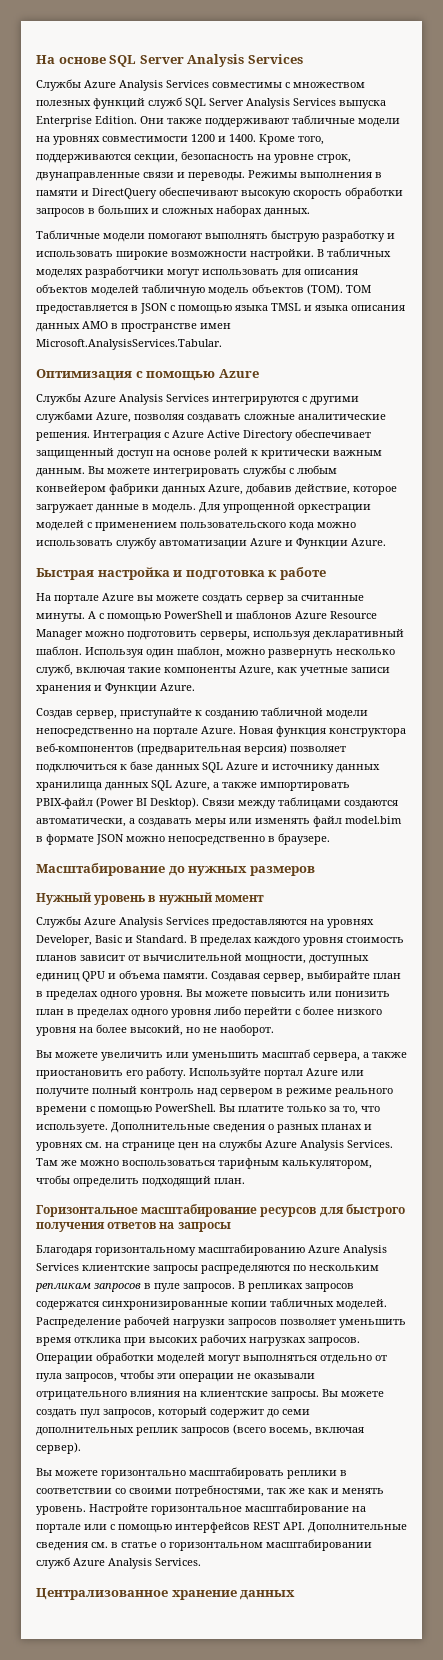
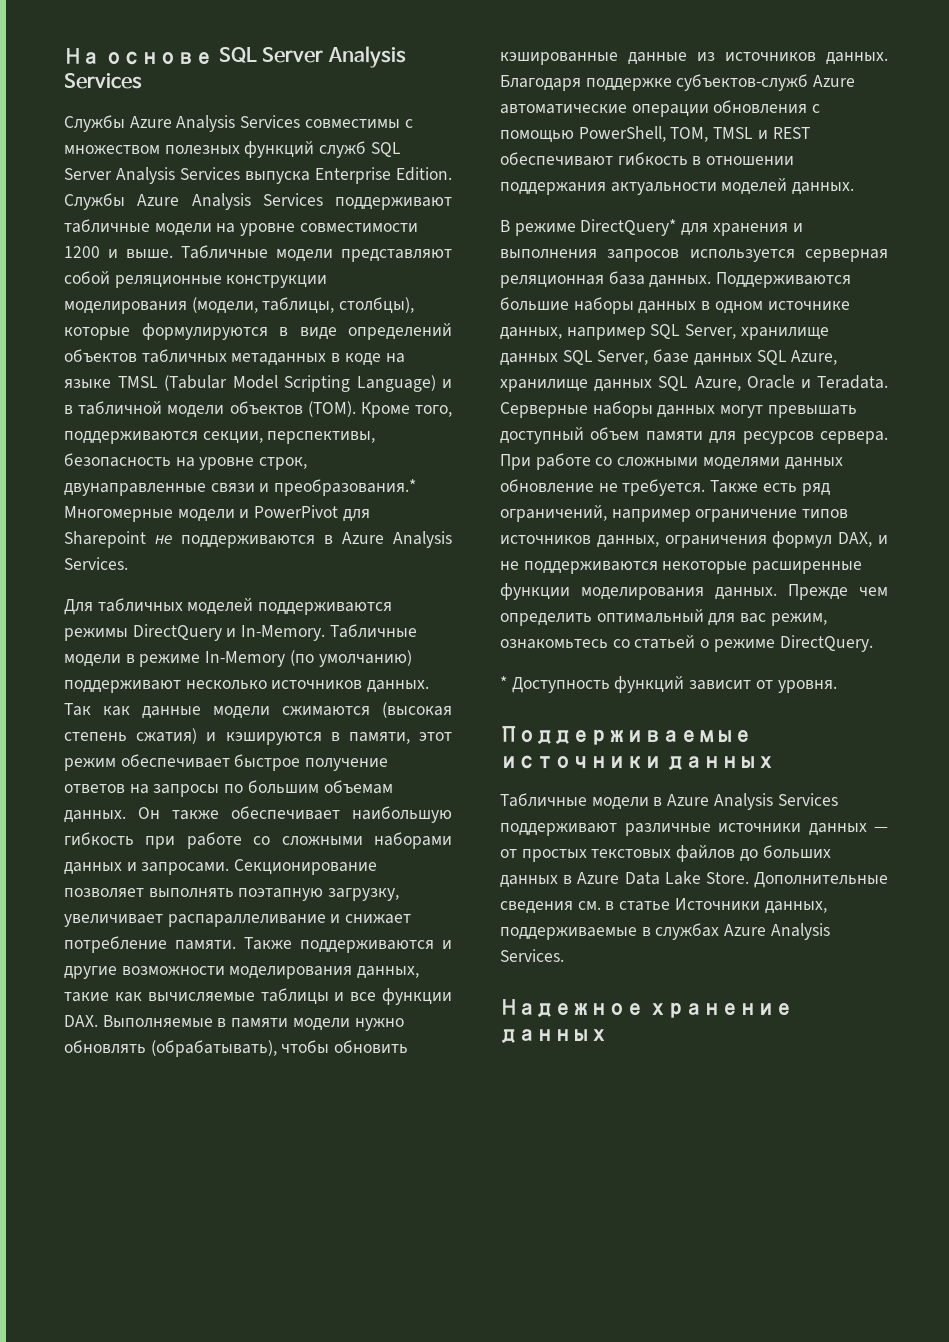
[140,116,202,124] Они также -> [64,193,323,210] Службы Azure Analysis Services
[53,136,100,145] уровнях -> [240,223,296,236] уровне
[229,134,256,142] 1400. -> [126,245,452,262] [64,271,328,288] [64,297,415,314] [64,323,452,340] [64,349,405,366] [64,375,452,392] [64,401,356,418] выше. Табличные модели представляют собой реляционные конструкции моделирования (модели, таблицы, столбцы), которые формулируются в виде определений объектов табличных метаданных в коде на языке TMSL (Tabular Model Scripting Language) и в табличной модели объектов (TOM).
(178, 158) none -> [267,431,376,444] перспективы,
[188,170,382,181] [36,187,403,199] [36,205,310,217] [36,230,395,242] [36,248,391,260] [36,266,358,278] [36,284,371,296] [36,303,405,314] [36,321,231,332] [36,339,222,350] [36,369,259,381] [36,393,359,405] [36,411,386,423] [36,429,371,441] [36,448,382,459] [36,465,337,477] [36,483,397,495] [36,502,371,513] [36,520,356,531] [36,537,386,549] [36,567,326,580] [36,593,364,604] [36,610,377,622] [36,629,404,640] [36,646,395,658] [36,664,390,676] [36,683,195,694] [36,707,368,719] [36,726,406,737] [36,743,346,755] [36,761,380,773] [36,780,350,791] [36,797,398,809] [36,816,402,827] [36,833,330,845] [36,863,315,876] [36,892,264,905] [36,916,374,928] [36,935,404,946] [36,953,369,964] [36,970,401,982] [36,989,390,1000] [36,1006,382,1018] [36,1024,274,1036] [36,1049,407,1061] [36,1067,364,1079] [36,1086,393,1097] [36,1104,380,1115] [36,1122,372,1133] [36,1139,393,1151] [36,1158,372,1169] [36,1175,245,1187] [36,1204,405,1217] [36,1222,231,1232] [36,1244,387,1256] [36,1263,379,1274] [35,1281,354,1292] [36,1298,387,1310] [36,1316,406,1328] [36,1334,360,1346] [36,1352,387,1364] [36,1370,315,1382] [36,1389,384,1400] [36,1407,310,1418] [36,1424,364,1436] [36,1442,81,1454] [36,1467,347,1479] [36,1485,384,1497] [36,1503,366,1515] [36,1522,305,1533] переводы. Режимы выполнения в памяти и DirectQuery обеспечивают высокую скорость обработки запросов в больших и сложных наборах данных. // Табличные модели помогают выполнять быструю разработку и использовать широкие возможности настройки. В табличных моделях разработчики могут использовать для описания объектов моделей табличную модель объектов (TOM). TOM предоставляется в JSON с помощью языка TMSL и языка описания данных AMO в пространстве имен Microsoft.AnalysisServices.Tabular. // Оптимизация с помощью Azure // Службы Azure Analysis Services интегрируются с другими службами Azure, позволяя создавать сложные аналитические решения. Интеграция с Azure Active Directory обеспечивает защищенный доступ на основе ролей к критически важным данным. Вы можете интегрировать службы с любым конвейером фабрики данных Azure, добавив действие, которое загружает данные в модель. Для упрощенной оркестрации моделей с применением пользовательского кода можно использовать службу автоматизации Azure и Функции Azure. // Быстрая настройка и подготовка к работе // На портале Azure вы можете создать сервер за считанные минуты. А с помощью PowerShell и шаблонов Azure Resource Manager можно подготовить серверы, используя декларативный шаблон. Используя один шаблон, можно развернуть несколько служб, включая такие компоненты Azure, как учетные записи хранения и Функции Azure. // Создав сервер, приступайте к созданию табличной модели непосредственно на портале Azure. Новая функция конструктора веб-компонентов (предварительная версия) позволяет подключиться к базе данных SQL Azure и источнику данных хранилища данных SQL Azure, а также импортировать PBIX-файл (Power BI Desktop). Связи между таблицами создаются автоматически, а создавать меры или изменять файл model.bim в формате JSON можно непосредственно в браузере. // Масштабирование до нужных размеров // Нужный уровень в нужный момент // Службы Azure Analysis Services предоставляются на уровнях Developer, Basic и Standard. В пределах каждого уровня стоимость планов зависит от вычислительной мощности, доступных единиц QPU и объема памяти. Создавая сервер, выбирайте план в пределах одного уровня. Вы можете повысить или понизить план в пределах одного уровня либо перейти с более низкого уровня на более высокий, но не наоборот. // Вы можете увеличить или уменьшить масштаб сервера, а также приостановить его работу. Используйте портал Azure или получите полный контроль над сервером в режиме реального времени с помощью PowerShell. Вы платите только за то, что используете. Дополнительные сведения о разных планах и уровнях см. на странице цен на службы Azure Analysis Services. Там же можно воспользоваться тарифным калькулятором, чтобы определить подходящий план. // Горизонтальное масштабирование ресурсов для быстрого получения ответов на запросы // Благодаря горизонтальному масштабированию Azure Analysis Services клиентские запросы распределяются по нескольким репликам запросов в пуле запросов. В репликах запросов содержатся синхронизированные копии табличных моделей. Распределение рабочей нагрузки запросов позволяет уменьшить время отклика при высоких рабочих нагрузках запросов. Операции обработки моделей могут выполняться отдельно от пула запросов, чтобы эти операции не оказывали отрицательного влияния на клиентские запросы. Вы можете создать пул запросов, который содержит до семи дополнительных реплик запросов (всего восемь, включая сервер). // Вы можете горизонтально масштабировать реплики в соответствии со своими потребностями, так же как и менять уровень. Настройте горизонтальное масштабирование на портале или с помощью интерфейсов REST API. -> [274,479,417,496] [64,505,370,522] [64,531,452,548] [64,557,128,570] [64,598,393,615] [64,624,417,641] [64,650,412,667] [64,680,430,693] [64,702,452,719] [64,728,453,745] [64,754,389,771] [64,780,393,797] [64,806,452,823] [64,832,452,849] [64,859,378,875] [64,888,400,901] [64,914,412,927] [64,936,452,953] [64,966,420,979] [64,988,452,1005] [64,1015,404,1031] [64,1040,409,1057] [500,52,888,65] [500,74,856,91] [500,100,821,117] [500,126,810,143] [500,152,795,166] [500,178,855,195] [500,219,803,236] [500,249,888,262] [500,271,852,288] [500,297,850,314] [500,324,829,340] [500,349,838,366] [500,375,888,392] [500,401,857,418] [500,427,888,444] [500,453,843,470] [500,479,830,496] [500,505,849,522] [500,531,888,548] [500,561,863,574] [500,583,888,600] [500,609,827,626] [500,635,873,652] [500,676,837,693] [500,726,752,745] [500,755,776,770] [500,793,838,810] [500,823,888,836] [500,845,831,862] [500,871,749,888] преобразования.* Многомерные модели и PowerPivot для Sharepoint не поддерживаются в Azure Analysis Services. // Для табличных моделей поддерживаются режимы DirectQuery и In-Memory. Табличные модели в режиме In-Memory (по умолчанию) поддерживают несколько источников данных. Так как данные модели сжимаются (высокая степень сжатия) и кэшируются в памяти, этот режим обеспечивает быстрое получение ответов на запросы по большим объемам данных. Он также обеспечивает наибольшую гибкость при работе со сложными наборами данных и запросами. Секционирование позволяет выполнять поэтапную загрузку, увеличивает распараллеливание и снижает потребление памяти. Также поддерживаются и другие возможности моделирования данных, такие как вычисляемые таблицы и все функции DAX. Выполняемые в памяти модели нужно обновлять (обрабатывать), чтобы обновить кэшированные данные из источников данных. Благодаря поддержке субъектов-служб Azure автоматические операции обновления с помощью PowerShell, TOM, TMSL и REST обеспечивают гибкость в отношении поддержания актуальности моделей данных. // В режиме DirectQuery* для хранения и выполнения запросов используется серверная реляционная база данных. Поддерживаются большие наборы данных в одном источнике данных, например SQL Server, хранилище данных SQL Server, базе данных SQL Azure, хранилище данных SQL Azure, Oracle и Teradata. Серверные наборы данных могут превышать доступный объем памяти для ресурсов сервера. При работе со сложными моделями данных обновление не требуется. Также есть ряд ограничений, например ограничение типов источников данных, ограничения формул DAX, и не поддерживаются некоторые расширенные функции моделирования данных. Прежде чем определить оптимальный для вас режим, ознакомьтесь со статьей о режиме DirectQuery. // * Доступность функций зависит от уровня. // Поддерживаемые источники данных // Табличные модели в Azure Analysis Services поддерживают различные источники данных — от простых текстовых файлов до больших данных в Azure Data Lake Store.
[160,1539,372,1551] [36,1557,201,1569] [36,1588,168,1600] о горизонтальном масштабировании служб Azure Analysis Services. // Централизованное -> [674,898,827,914] [500,923,830,940] [500,949,564,962] [500,999,644,1017] Источники данных, поддерживаемые в службах Azure Analysis Services. // Надежное

